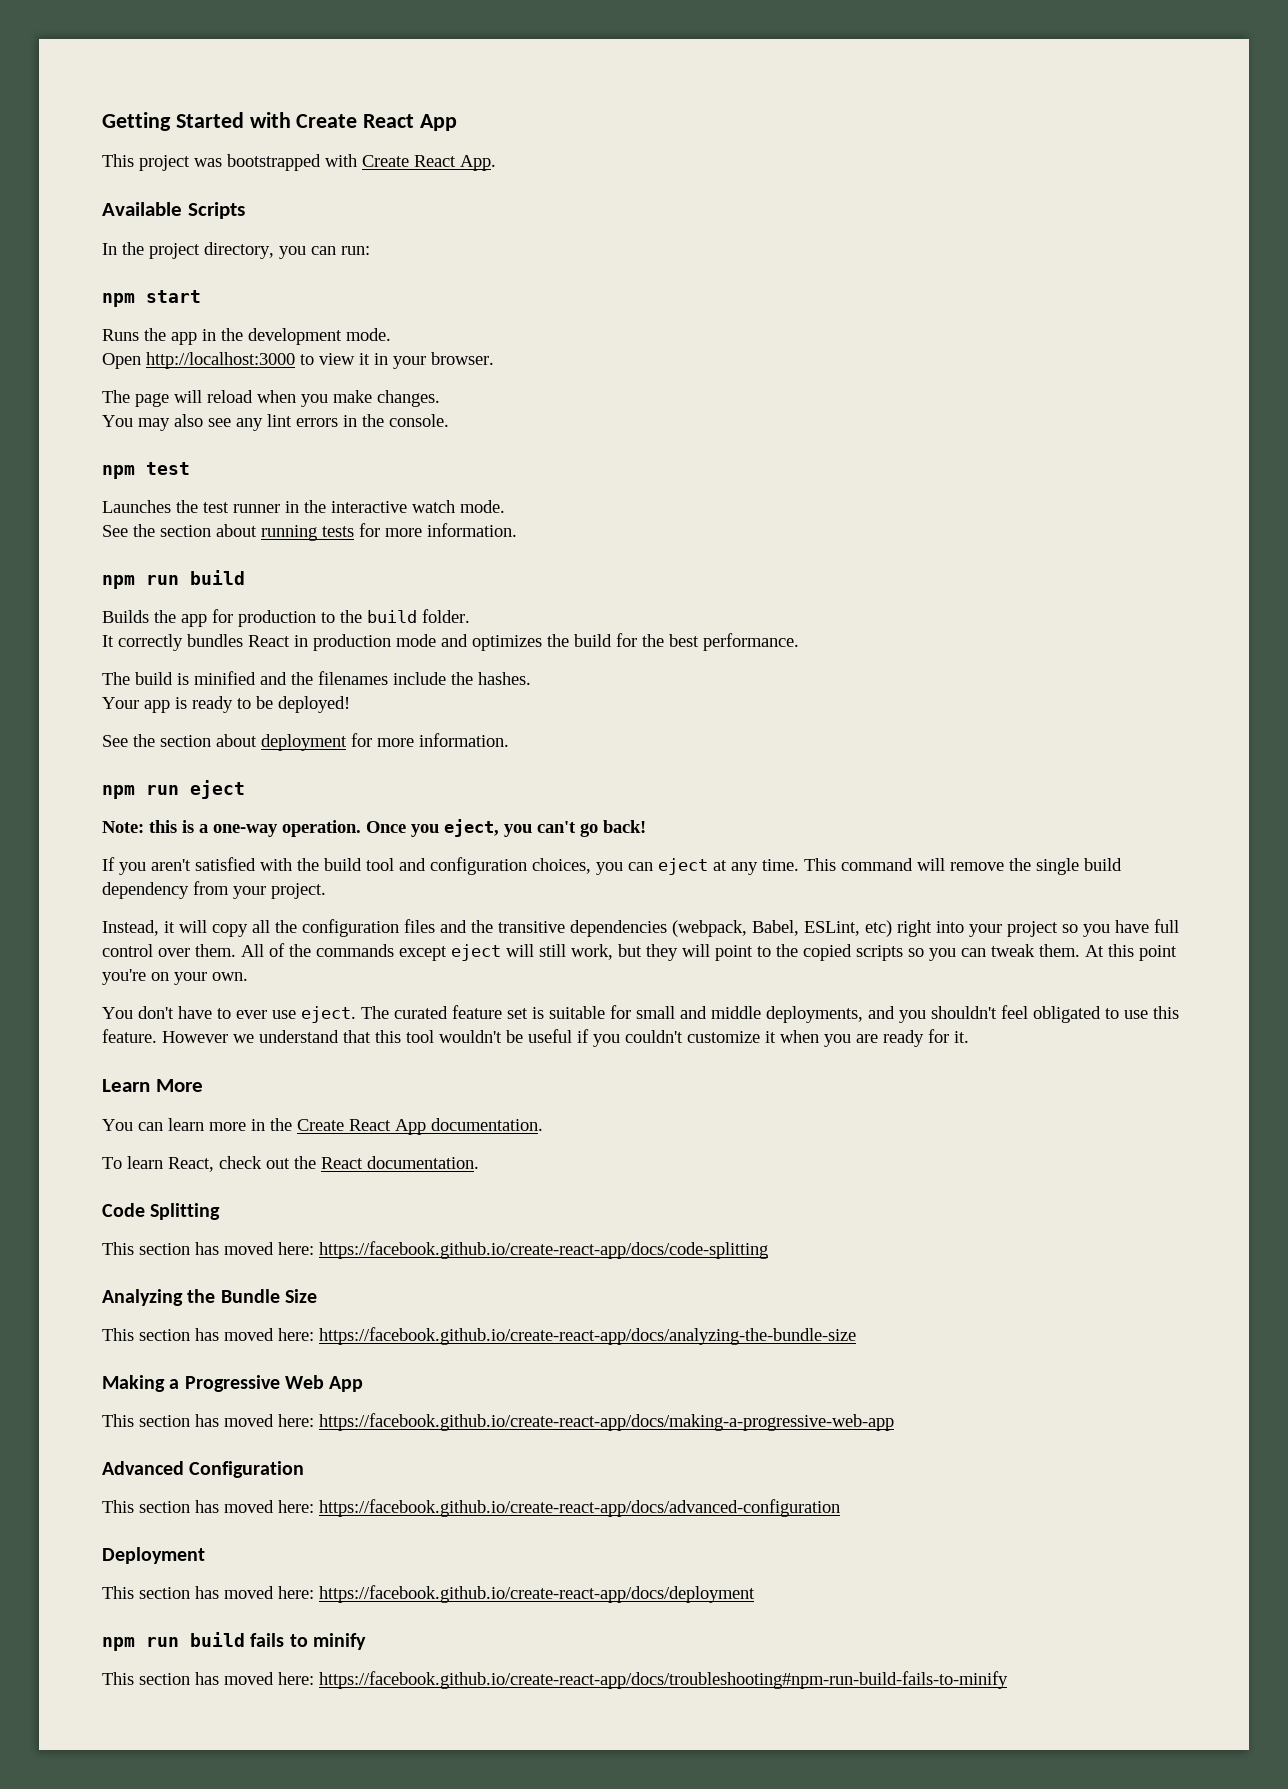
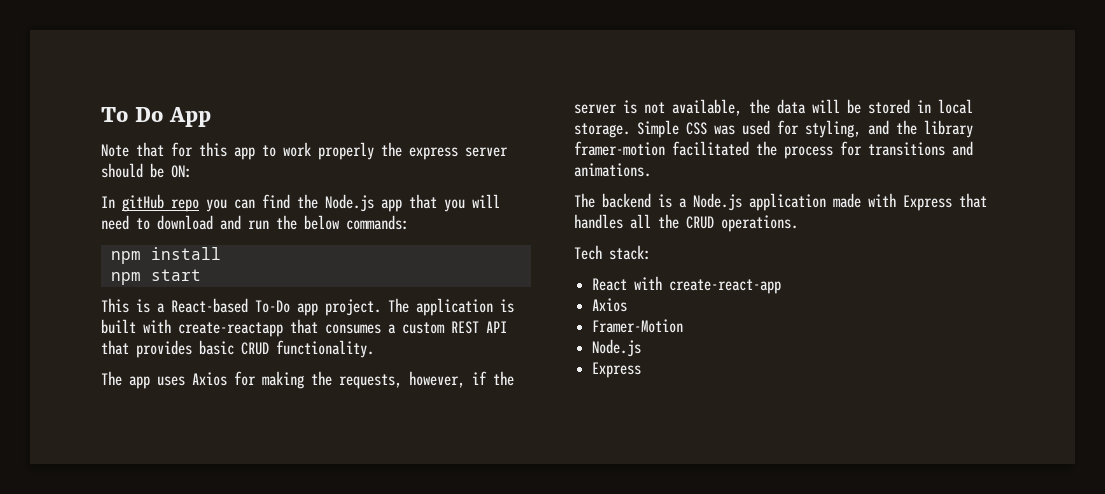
[102,112,458,131] [102,154,496,171] [102,202,245,219] [102,242,370,259] [102,290,201,307] [102,328,391,345] [102,352,494,369] [102,390,440,407] [102,414,449,431] [102,462,190,479] [102,500,505,513] [102,523,517,541] [102,570,245,589] [102,609,470,627] [102,633,799,651] [102,671,531,685] [102,696,350,713] [102,733,509,751] [102,780,245,799] [102,819,646,837] [102,857,1122,875] [102,881,326,899] [102,919,1179,937] [102,943,1177,961] [102,969,248,985] [102,1005,1179,1023] [102,1029,969,1047] [102,1079,203,1092] [102,1118,543,1135] [102,1156,479,1172] [102,1203,221,1220] [102,1241,768,1259] [102,1289,317,1306] [102,1327,856,1345] [102,1375,364,1392] [102,1413,894,1431] [102,1461,305,1478] [102,1499,840,1517] [102,1547,205,1564] [102,1585,755,1603] [102,1632,366,1651] [102,1671,1008,1689] Getting Started with Create React App // This project was bootstrapped with Create React App. // Available Scripts // In the project directory, you can run: // npm start // Runs the app in the development mode. // Open http://localhost:3000 to view it in your browser. // The page will reload when you make changes. // You may also see any lint errors in the console. // npm test // Launches the test runner in the interactive watch mode. // See the section about running tests for more information. // npm run build // Builds the app for production to the build folder. // It correctly bundles React in production mode and optimizes the build for the best performance. // The build is minified and the filenames include the hashes. // Your app is ready to be deployed! // See the section about deployment for more information. // npm run eject // Note: this is a one-way operation. Once you eject, you can't go back! // If you aren't satisfied with the build tool and configuration choices, you can eject at any time. This command will remove the single build dependency from your project. // Instead, it will copy all the configuration files and the transitive dependencies (webpack, Babel, ESLint, etc) right into your project so you have full control over them. All of the commands except eject will still work, but they will point to the copied scripts so you can tweak them. At this point you're on your own. // You don't have to ever use eject. The curated feature set is suitable for small and middle deployments, and you shouldn't feel obligated to use this feature. However we understand that this tool wouldn't be useful if you couldn't customize it when you are ready for it. // Learn More // You can learn more in the Create React App documentation. // To learn React, check out the React documentation. // Code Splitting // This section has moved here: https://facebook.github.io/create-react-app/docs/code-splitting // Analyzing the Bundle Size // This section has moved here: https://facebook.github.io/create-react-app/docs/analyzing-the-bundle-size // Making a Progressive Web App // This section has moved here: https://facebook.github.io/create-react-app/docs/making-a-progressive-web-app // Advanced Configuration // This section has moved here: https://facebook.github.io/create-react-app/docs/advanced-configuration // Deployment // This section has moved here: https://facebook.github.io/create-react-app/docs/deployment // npm run build fails to minify // This section has moved here: https://facebook.github.io/create-react-app/docs/troubleshooting#npm-run-build-fails-to-minify -> [101,107,211,127] [101,142,508,160] [101,163,192,178] [101,194,500,212] [101,215,409,230] [110,247,221,264] [110,269,201,285] [101,298,514,316] [101,319,507,337] [101,340,374,358] [101,371,514,389] [574,99,973,116] [574,120,973,138] [574,141,973,159] [574,163,651,177] [574,193,987,211] [574,214,798,232] [574,245,651,260] [592,276,782,294] [592,298,628,312] [592,319,684,333] [592,339,642,357] [592,362,642,378] To Do App // Note that for this app to work properly the express server should be ON: // In gitHub repo you can find the Node.js app that you will need to download and run the below commands: // npm install // npm start // This is a React-based To-Do app project. The application is built with create-reactapp that consumes a custom REST API that provides basic CRUD functionality. // The app uses Axios for making the requests, however, if the server is not available, the data will be stored in local storage. Simple CSS was used for styling, and the library framer-motion facilitated the process for transitions and animations. // The backend is a Node.js application made with Express that handles all the CRUD operations. // Tech stack: // React with create-react-app // Axios // Framer-Motion // Node.js // Express

